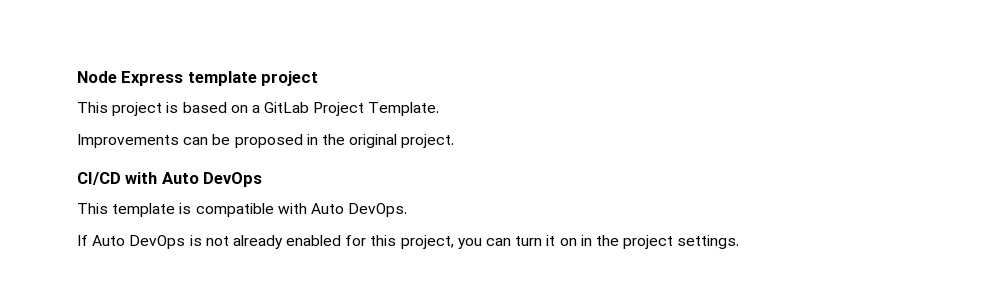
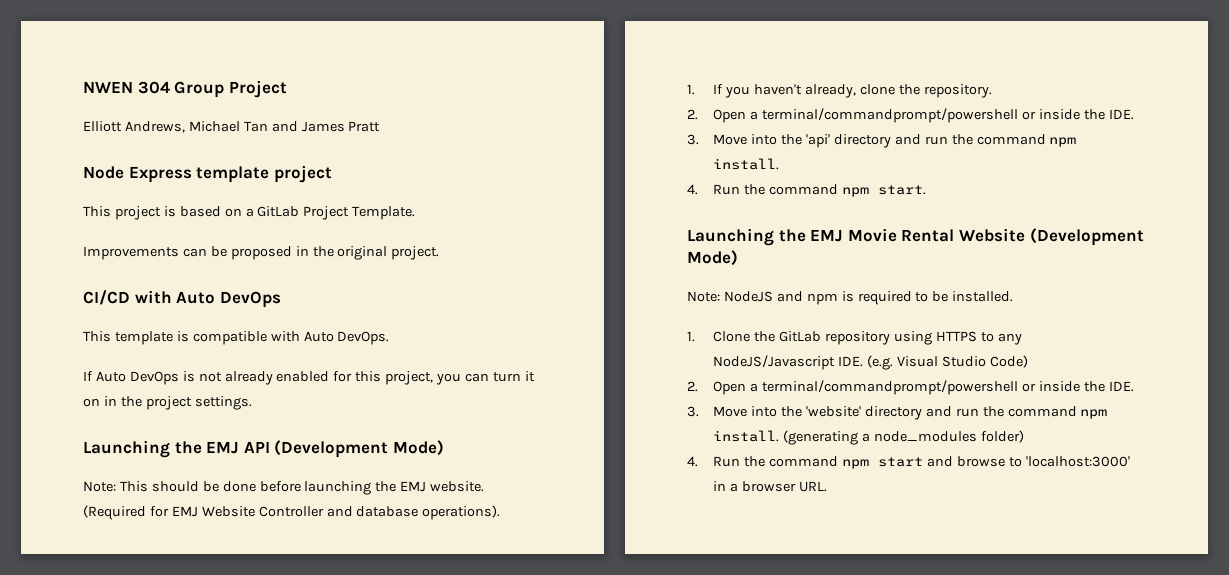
(77, 77) none -> [83,80,287,98] [83,121,381,133] NWEN 304 Group Project // Elliott Andrews, Michael Tan and James Pratt //
(740, 242) none -> [83,440,444,458] [83,481,485,495] [83,505,501,520] [687,84,992,98] [687,108,1134,123] [687,134,1077,148] [713,158,780,170] [687,184,926,197] [687,228,1144,246] [687,250,738,266] [687,291,1014,305] [687,331,1022,345] [713,355,1028,370] [687,380,1134,395] [687,406,1108,420] [713,430,1024,445] [687,456,1130,469] [713,481,827,492] // Launching the EMJ API (Development Mode) // Note: This should be done before launching the EMJ website. (Required for EMJ Website Controller and database operations). // 1. If you haven't already, clone the repository. // 2. Open a terminal/commandprompt/powershell or inside the IDE. // 3. Move into the 'api' directory and run the command npm install. // 4. Run the command npm start. // Launching the EMJ Movie Rental Website (Development Mode) // Note: NodeJS and npm is required to be installed. // 1. Clone the GitLab repository using HTTPS to any NodeJS/Javascript IDE. (e.g. Visual Studio Code) // 2. Open a terminal/commandprompt/powershell or inside the IDE. // 3. Move into the 'website' directory and run the command npm install. (generating a node_modules folder) // 4. Run the command npm start and browse to 'localhost:3000' in a browser URL.

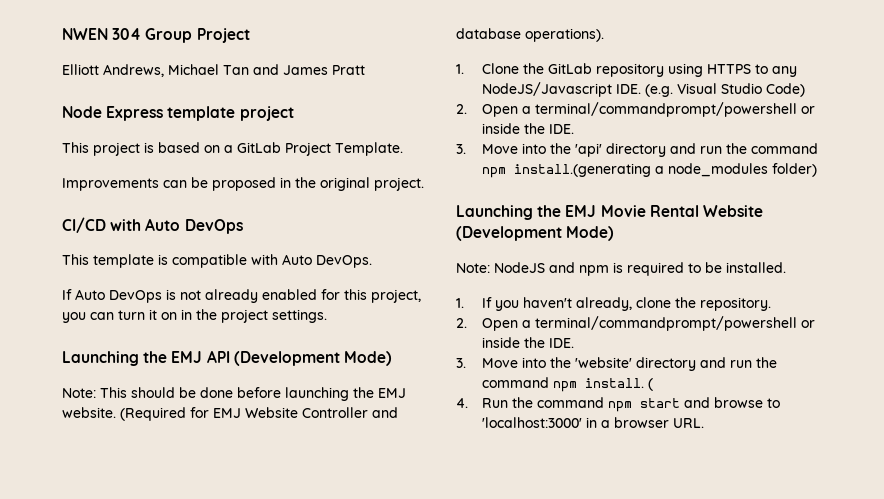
[687,84,992,98] [687,108,1134,123] [687,134,1077,148] [713,158,780,170] [687,184,926,197] [687,228,1144,246] [687,250,738,266] [687,291,1014,305] // 1. If you haven't already, clone the repository. // 2. Open a terminal/commandprompt/powershell or inside the IDE. // 3. Move into the 'api' directory and run the command npm install. // 4. Run the command npm start. // Launching the EMJ Movie Rental Website (Development Mode) // Note: NodeJS and npm is required to be installed. -> (604, 35) none
(1134, 386) none -> [456,143,819,157] [482,163,818,178] [456,205,763,220] [456,226,615,241] [456,262,786,276] [456,297,772,311] [456,316,816,331] [482,337,575,348] // 3. Move into the 'api' directory and run the command npm install.(generating a node_modules folder) // Launching the EMJ Movie Rental Website (Development Mode) // Note: NodeJS and npm is required to be installed. // 1. If you haven't already, clone the repository. // 2. Open a terminal/commandprompt/powershell or inside the IDE.
[783,430,1024,445] (generating a node_modules folder) -> [648,378,654,391] (

